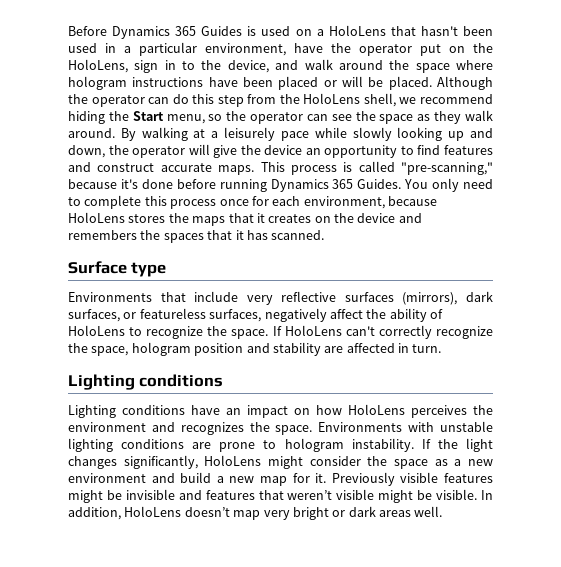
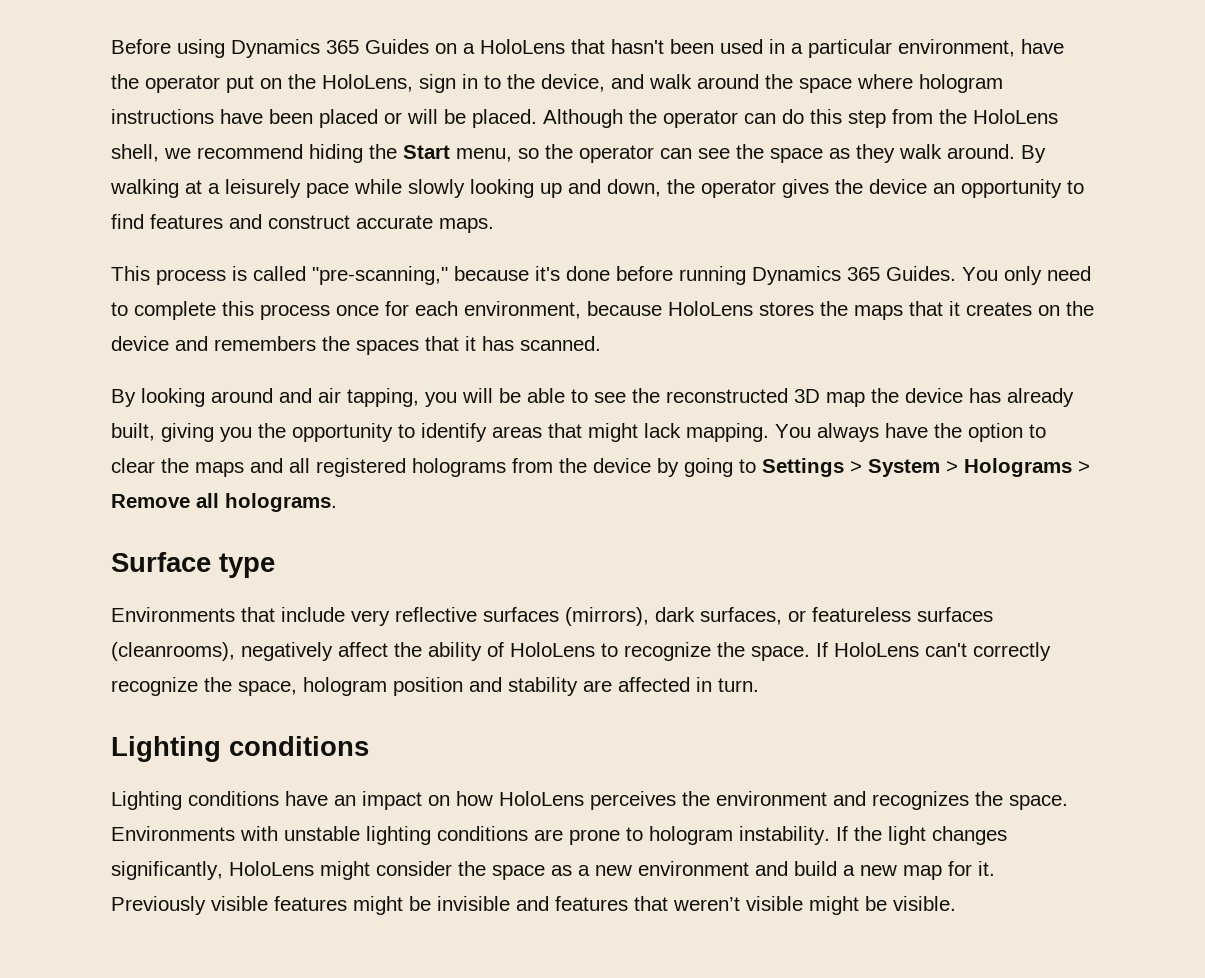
(107, 31) none -> [177,39,225,58] using
[247,26,291,36] is used -> (429, 46) none
[188,144,238,158] will give -> [782,179,829,198] gives
(255, 170) none -> (494, 225) //
(325, 235) none -> [111,388,1074,407] [111,423,1046,442] [111,458,1090,477] [111,493,337,512] // By looking around and air tapping, you will be able to see the reconstructed 3D map the device has already built, giving you the opportunity to identify areas that might lack mapping. You always have the option to clear the maps and all registered holograms from the device by going to Settings > System > Holograms > Remove all holograms.
[209,309,262,322] surfaces, -> [917,607,993,622] [111,642,235,661] surfaces (cleanrooms),
[481,490,494,500] [68,506,443,520] In addition, HoloLens doesn’t map very bright or dark areas well. -> (956, 903) none

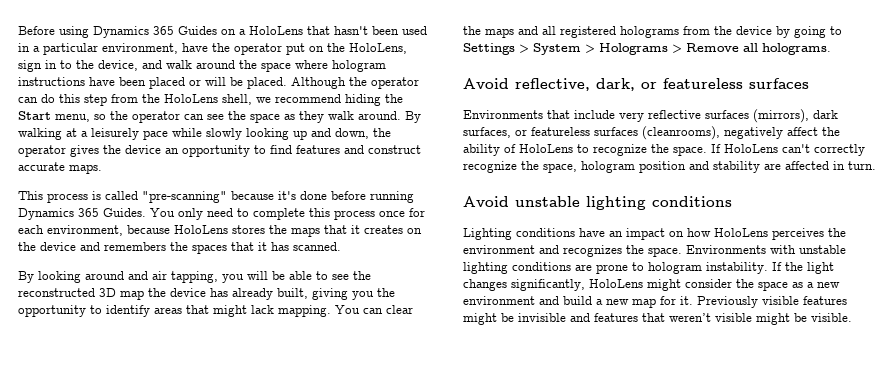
[312,266,448,285] "pre-scanning," -> [142,191,227,203] "pre-scanning"
[817,423,1046,442] always have the option to -> [363,308,383,314] can
[111,552,275,578] Surface type -> [463,78,809,91] Avoid reflective, dark, or featureless surfaces
[111,736,221,762] Lighting -> [463,196,646,210] Avoid unstable lighting

